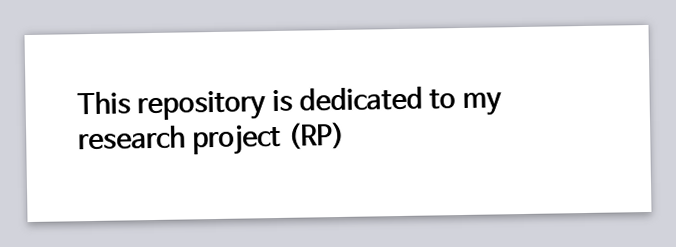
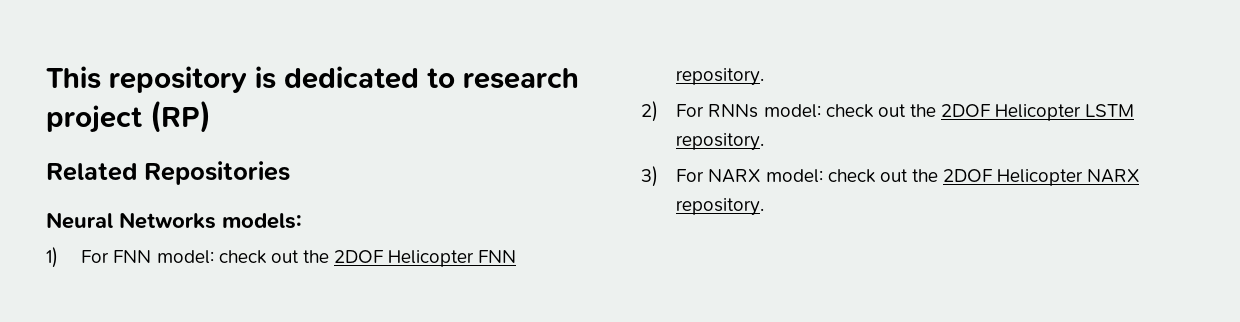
[462,92,503,116] my -> (455, 78) none
(345, 135) none -> [46,161,290,185] [46,212,302,229] [46,247,517,268] [676,68,765,86] [641,101,1135,122] [676,133,765,151] [641,166,1140,187] [676,198,765,216] // Related Repositories // Neural Networks models: // 1) For FNN model: check out the 2DOF Helicopter FNN repository. // 2) For RNNs model: check out the 2DOF Helicopter LSTM repository. // 3) For NARX model: check out the 2DOF Helicopter NARX repository.

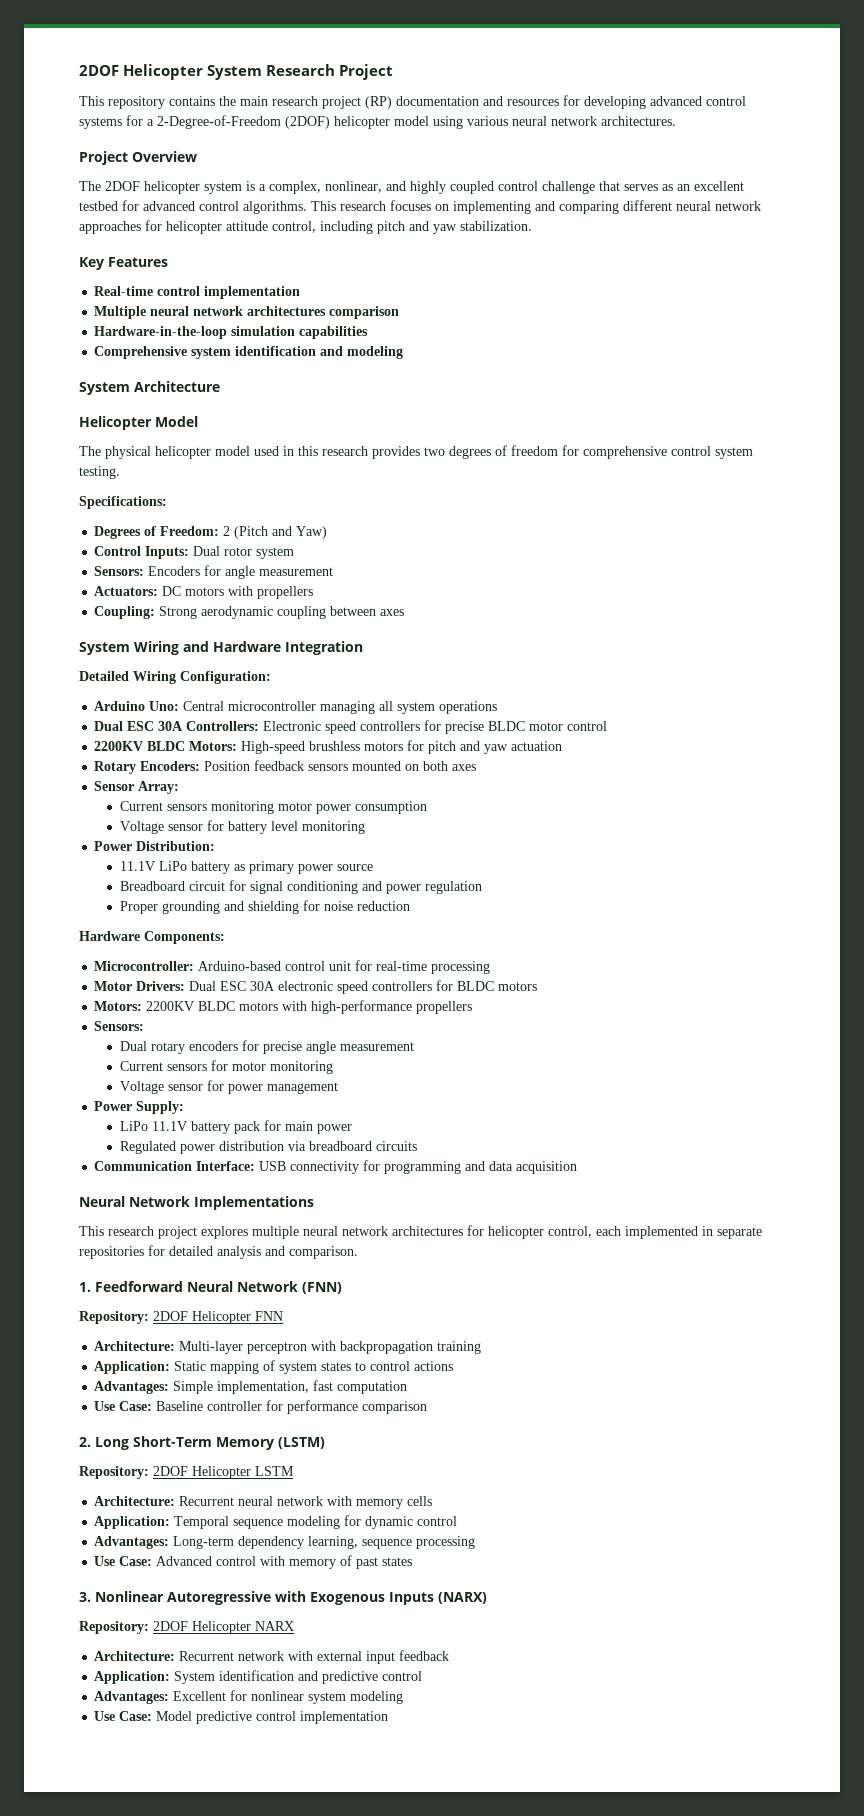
[46,66,579,93] [46,100,211,133] [46,161,290,185] [46,212,302,229] [46,247,517,268] [676,68,765,86] [641,101,1135,122] [676,133,765,151] [641,166,1140,187] [676,198,765,216] This repository is dedicated to research project (RP) // Related Repositories // Neural Networks models: // 1) For FNN model: check out the 2DOF Helicopter FNN repository. // 2) For RNNs model: check out the 2DOF Helicopter LSTM repository. // 3) For NARX model: check out the 2DOF Helicopter NARX repository. -> [79,64,394,80] [79,95,746,109] [79,115,676,129] [79,151,197,165] [79,181,744,194] [79,200,761,214] [79,220,532,234] [79,257,168,270] [94,286,301,299] [94,306,400,319] [94,326,369,339] [94,346,404,359] [79,381,220,395] [79,416,198,430] [79,445,753,459] [79,466,120,479] [79,496,167,509] [94,526,328,539] [94,546,295,559] [94,565,334,579] [94,586,314,599] [94,606,405,619] [79,641,363,655] [79,671,271,684] [94,701,498,714] [94,720,608,734] [94,740,563,754] [94,760,477,774] [94,781,180,794] [119,801,427,814] [119,820,365,834] [94,841,216,851] [119,861,373,874] [119,880,482,894] [119,900,410,914] [79,931,225,944] [94,960,491,974] [94,980,538,994] [94,1000,473,1014] [94,1021,145,1031] [119,1040,414,1054] [119,1060,333,1074] [119,1080,338,1094] [94,1101,185,1114] [119,1120,352,1134] [119,1141,417,1154] [94,1160,578,1174] [79,1196,314,1210] [79,1225,762,1239] [79,1245,358,1259] [79,1281,342,1294] [79,1311,283,1324] [94,1341,482,1354] [94,1360,454,1374] [94,1380,408,1394] [94,1400,428,1414] [79,1436,325,1450] [79,1466,294,1479] [94,1496,433,1509] [94,1515,458,1529] [94,1536,476,1549] [94,1555,413,1569] [79,1591,487,1605] [79,1621,294,1634] [94,1650,450,1664] [94,1670,423,1684] [94,1690,404,1704] [94,1711,389,1724] 2DOF Helicopter System Research Project // This repository contains the main research project (RP) documentation and resources for developing advanced control systems for a 2-Degree-of-Freedom (2DOF) helicopter model using various neural network architectures. // Project Overview // The 2DOF helicopter system is a complex, nonlinear, and highly coupled control challenge that serves as an excellent testbed for advanced control algorithms. This research focuses on implementing and comparing different neural network approaches for helicopter attitude control, including pitch and yaw stabilization. // Key Features // Real-time control implementation // Multiple neural network architectures comparison // Hardware-in-the-loop simulation capabilities // Comprehensive system identification and modeling // System Architecture // Helicopter Model // The physical helicopter model used in this research provides two degrees of freedom for comprehensive control system testing. // Specifications: // Degrees of Freedom: 2 (Pitch and Yaw) // Control Inputs: Dual rotor system // Sensors: Encoders for angle measurement // Actuators: DC motors with propellers // Coupling: Strong aerodynamic coupling between axes // System Wiring and Hardware Integration // Detailed Wiring Configuration: // Arduino Uno: Central microcontroller managing all system operations // Dual ESC 30A Controllers: Electronic speed controllers for precise BLDC motor control // 2200KV BLDC Motors: High-speed brushless motors for pitch and yaw actuation // Rotary Encoders: Position feedback sensors mounted on both axes // Sensor Array: // Current sensors monitoring motor power consumption // Voltage sensor for battery level monitoring // Power Distribution: // 11.1V LiPo battery as primary power source // Breadboard circuit for signal conditioning and power regulation // Proper grounding and shielding for noise reduction // Hardware Components: // Microcontroller: Arduino-based control unit for real-time processing // Motor Drivers: Dual ESC 30A electronic speed controllers for BLDC motors // Motors: 2200KV BLDC motors with high-performance propellers // Sensors: // Dual rotary encoders for precise angle measurement // Current sensors for motor monitoring // Voltage sensor for power management // Power Supply: // LiPo 11.1V battery pack for main power // Regulated power distribution via breadboard circuits // Communication Interface: USB connectivity for programming and data acquisition // Neural Network Implementations // This research project explores multiple neural network architectures for helicopter control, each implemented in separate repositories for detailed analysis and comparison. // 1. Feedforward Neural Network (FNN) // Repository: 2DOF Helicopter FNN // Architecture: Multi-layer perceptron with backpropagation training // Application: Static mapping of system states to control actions // Advantages: Simple implementation, fast computation // Use Case: Baseline controller for performance comparison // 2. Long Short-Term Memory (LSTM) // Repository: 2DOF Helicopter LSTM // Architecture: Recurrent neural network with memory cells // Application: Temporal sequence modeling for dynamic control // Advantages: Long-term dependency learning, sequence processing // Use Case: Advanced control with memory of past states // 3. Nonlinear Autoregressive with Exogenous Inputs (NARX) // Repository: 2DOF Helicopter NARX // Architecture: Recurrent network with external input feedback // Application: System identification and predictive control // Advantages: Excellent for nonlinear system modeling // Use Case: Model predictive control implementation

